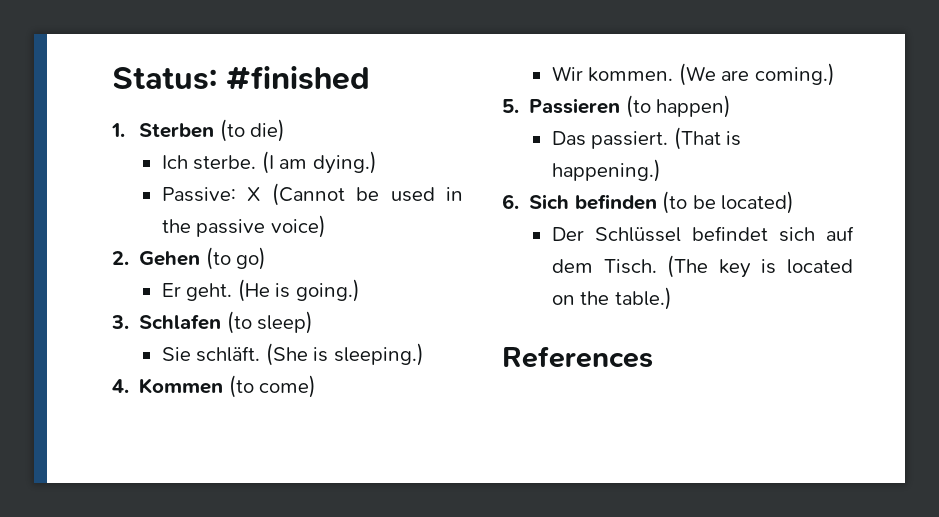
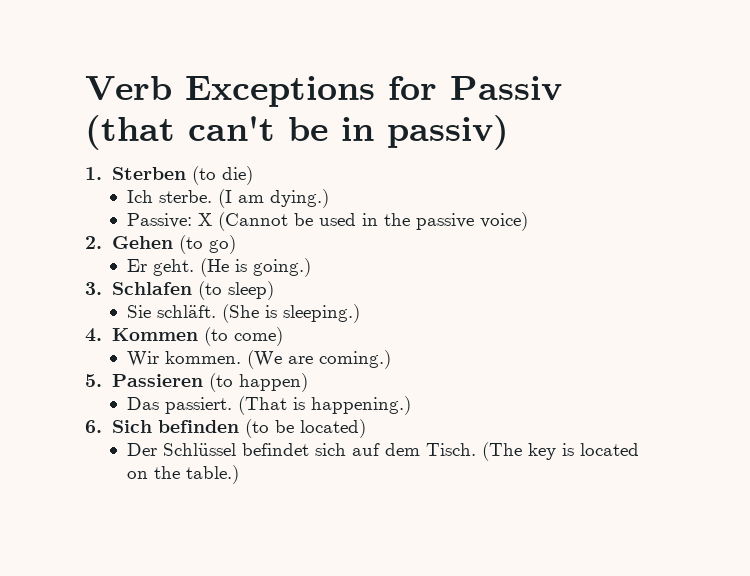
[112,66,370,90] Status: #finished -> [85,76,562,107] [85,115,509,150] Verb Exceptions for Passiv (that can't be in passiv)
[502,346,653,368] // References -> (240, 474) none

